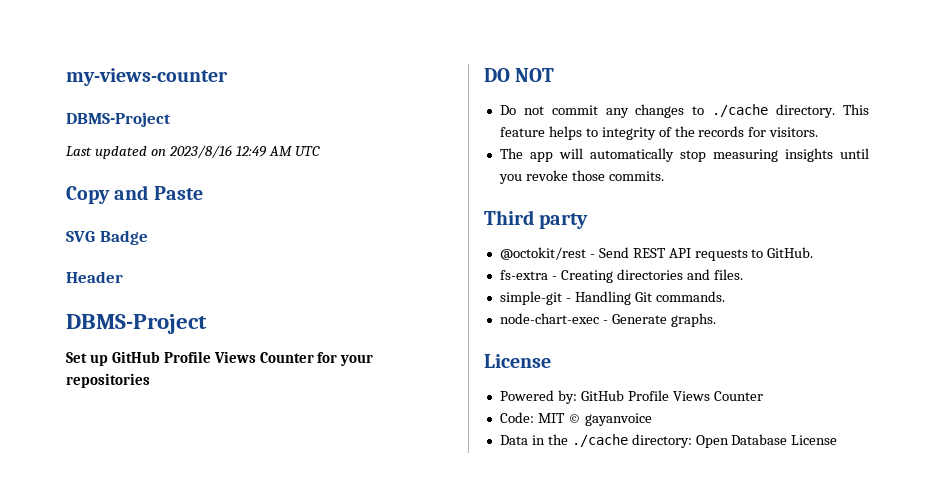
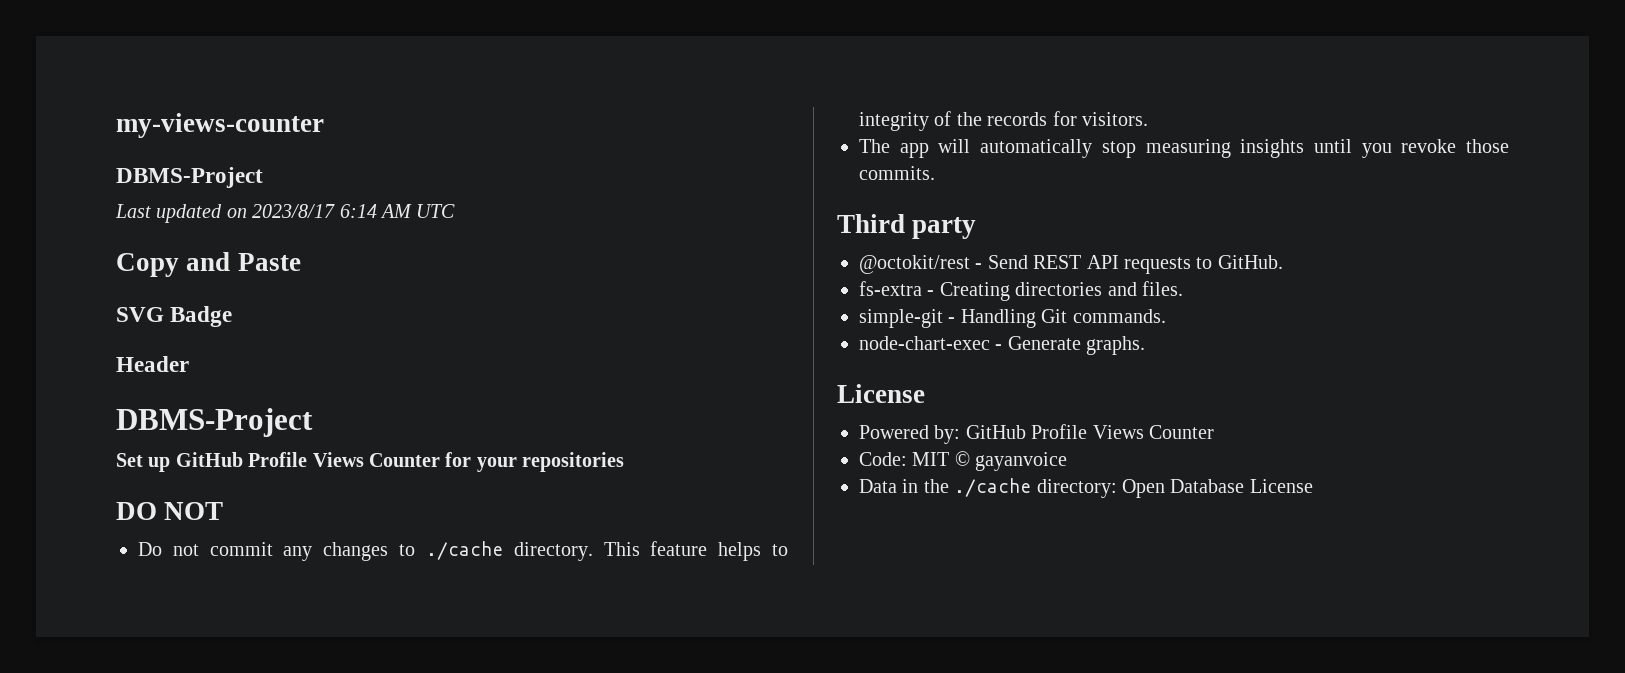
[168,145,267,158] 2023/8/16 12:49 -> [252,204,377,218] 2023/8/17 6:14

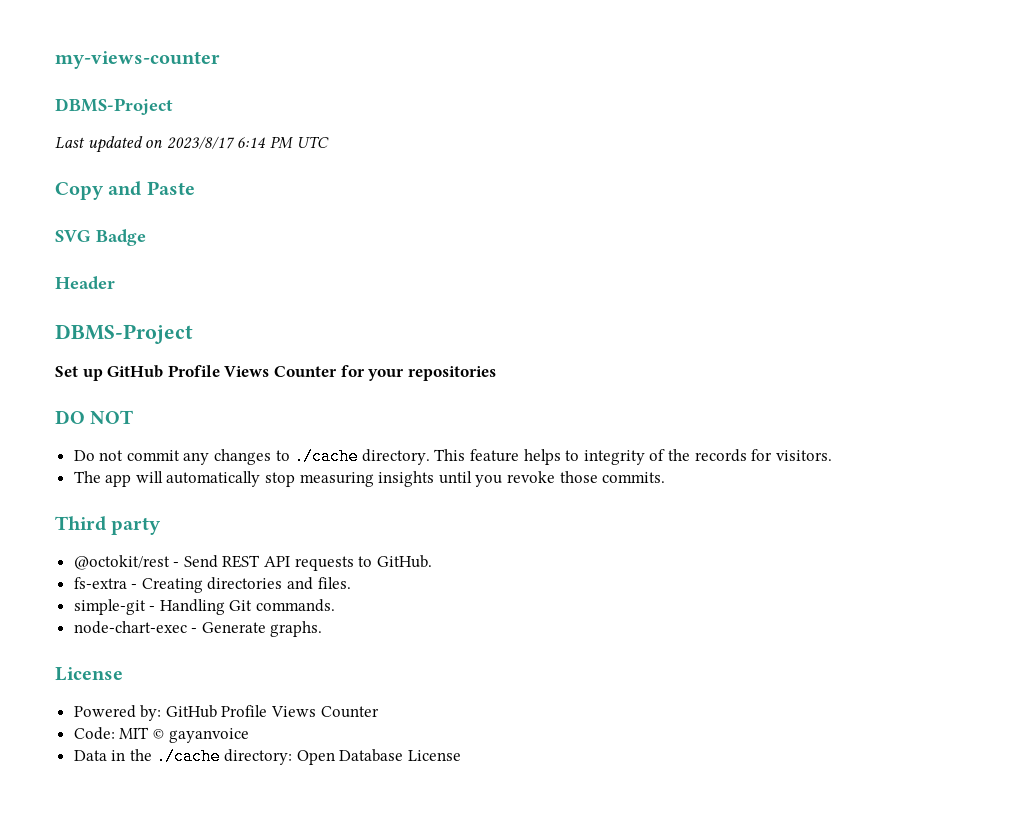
[380,204,412,218] AM -> [269,136,293,149] PM

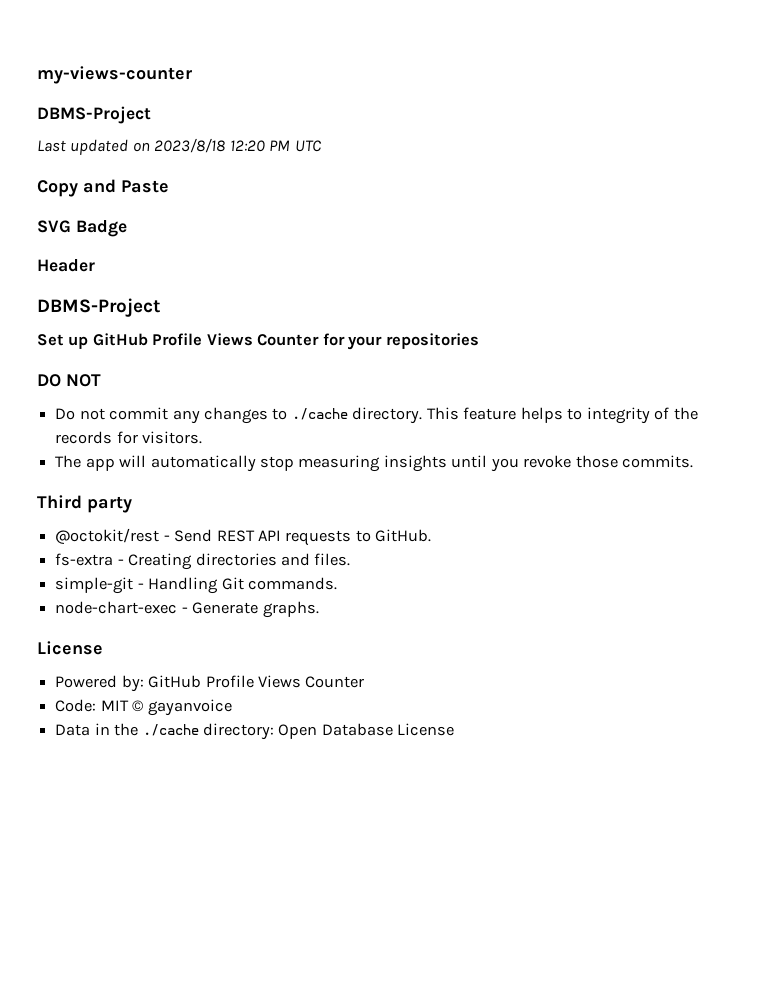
[166,136,267,149] 2023/8/17 6:14 -> [154,138,265,153] 2023/8/18 12:20

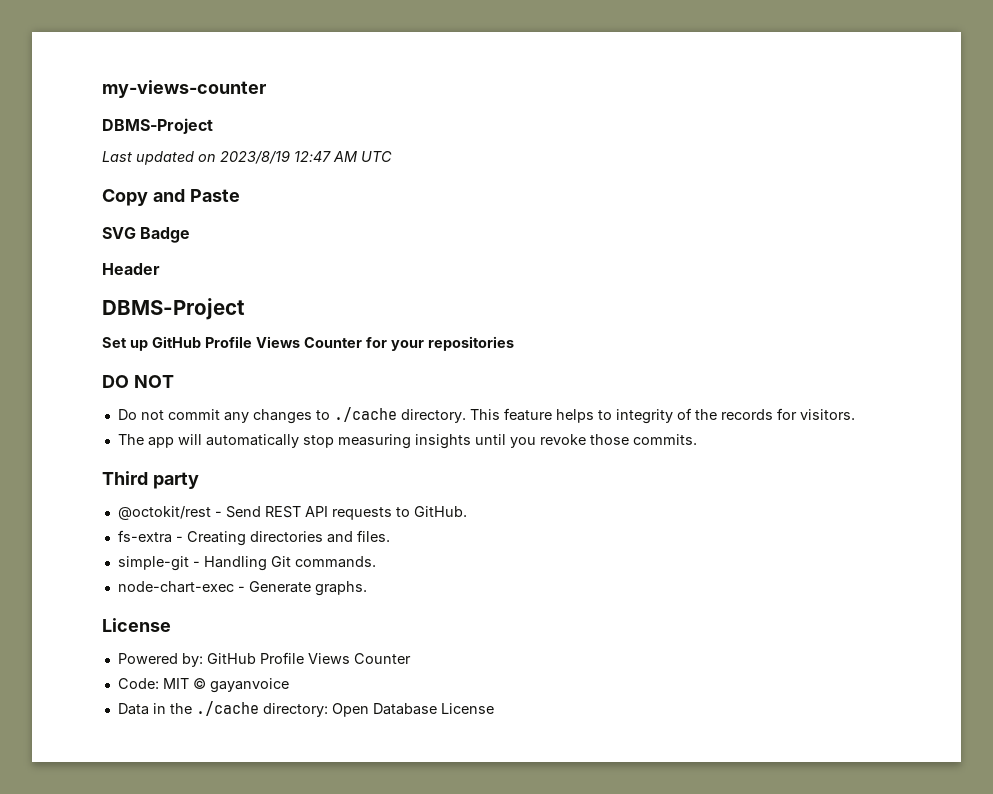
[154,138,291,153] 2023/8/18 12:20 PM -> [220,150,357,164] 2023/8/19 12:47 AM

